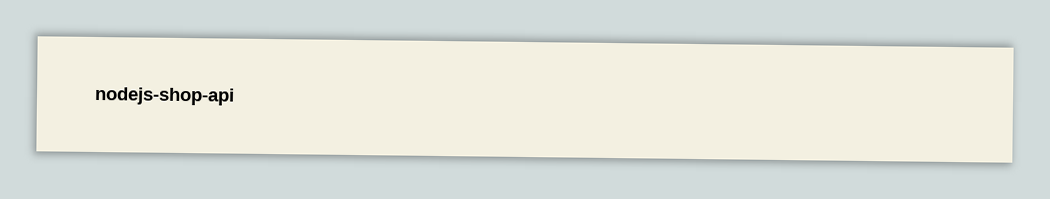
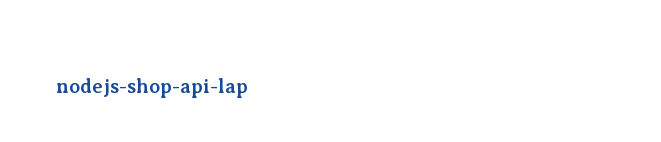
[94,86,235,106] nodejs-shop-api -> [56,78,248,98] nodejs-shop-api-lap

